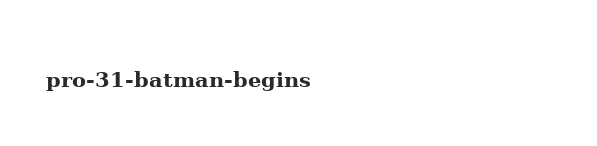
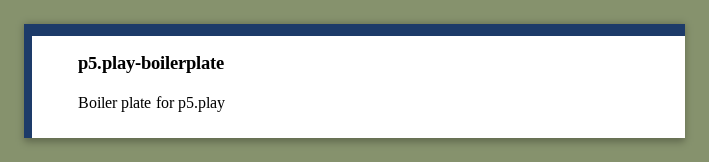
[46,71,311,91] pro-31-batman-begins -> [78,56,224,73] [78,96,225,112] p5.play-boilerplate // Boiler plate for p5.play

